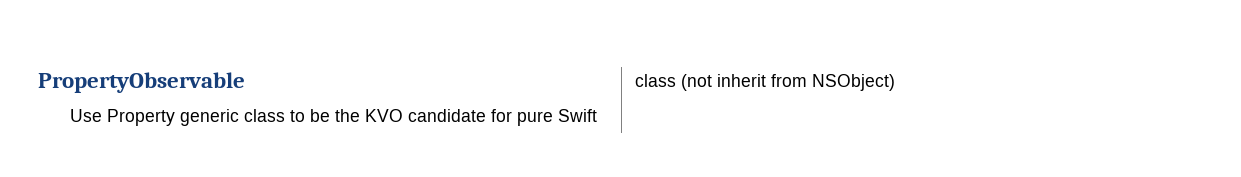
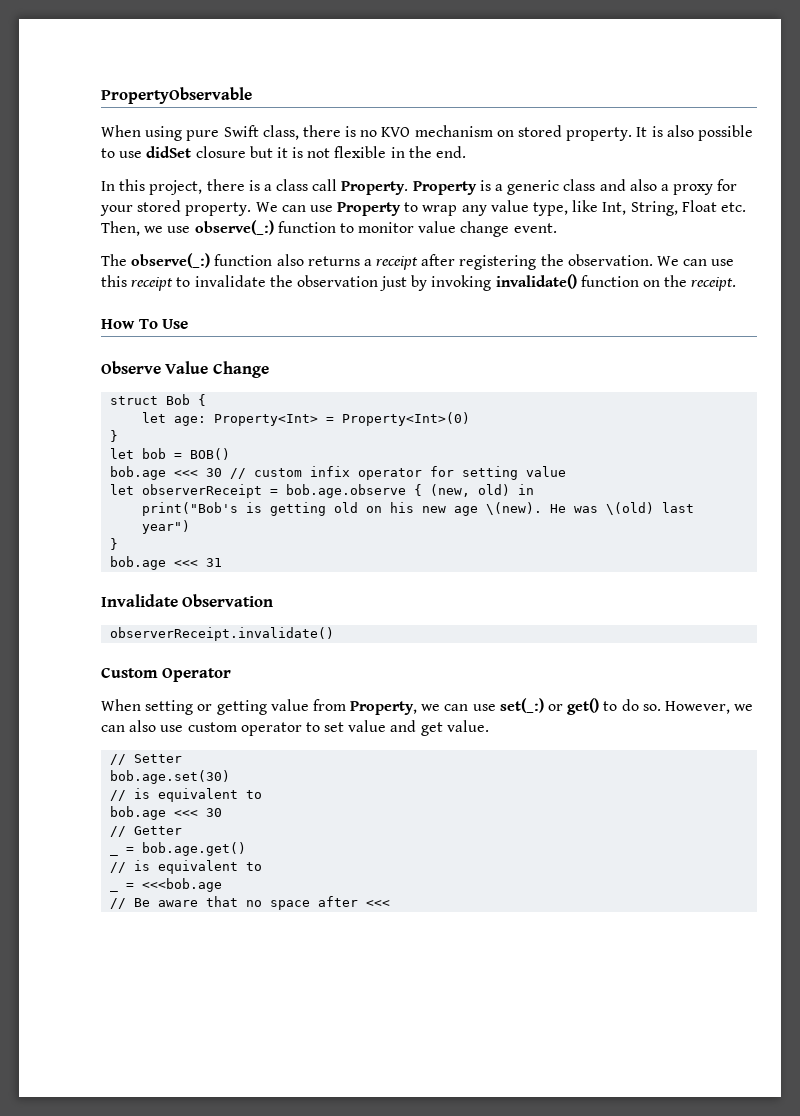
[70,109,598,126] [635,74,895,91] Use Property generic class to be the KVO candidate for pure Swift class (not inherit from NSObject) -> [101,125,753,141] [101,146,467,158] [101,179,738,195] [100,200,746,216] [101,220,557,237] [101,253,735,270] [101,274,737,291] [101,319,189,329] [101,361,269,378] [110,394,207,406] [142,412,471,426] [110,430,119,442] [110,448,231,460] [110,466,567,480] [110,484,535,498] [142,502,695,516] [142,520,191,534] [110,538,119,550] [110,556,223,570] [101,594,274,607] [110,627,335,641] [101,667,232,682] [101,698,754,715] [101,720,489,736] [110,754,183,765] [110,770,231,784] [110,788,263,802] [110,806,223,820] [110,826,183,837] [110,853,119,856] [126,842,247,856] [110,860,263,874] [110,889,119,892] [126,878,223,892] [110,896,391,910] When using pure Swift class, there is no KVO mechanism on stored property. It is also possible to use didSet closure but it is not flexible in the end. // In this project, there is a class call Property. Property is a generic class and also a proxy for your stored property. We can use Property to wrap any value type, like Int, String, Float etc. Then, we use observe(_:) function to monitor value change event. // The observe(_:) function also returns a receipt after registering the observation. We can use this receipt to invalidate the observation just by invoking invalidate() function on the receipt. // How To Use // Observe Value Change // struct Bob { // let age: Property<Int> = Property<Int>(0) // } // let bob = BOB() // bob.age <<< 30 // custom infix operator for setting value // let observerReceipt = bob.age.observe { (new, old) in // print("Bob's is getting old on his new age \(new). He was \(old) last year") // } // bob.age <<< 31 // Invalidate Observation // observerReceipt.invalidate() // Custom Operator // When setting or getting value from Property, we can use set(_:) or get() to do so. However, we can also use custom operator to set value and get value. // // Setter // bob.age.set(30) // // is equivalent to // bob.age <<< 30 // // Getter // _ = bob.age.get() // // is equivalent to // _ = <<<bob.age // // Be aware that no space after <<<

